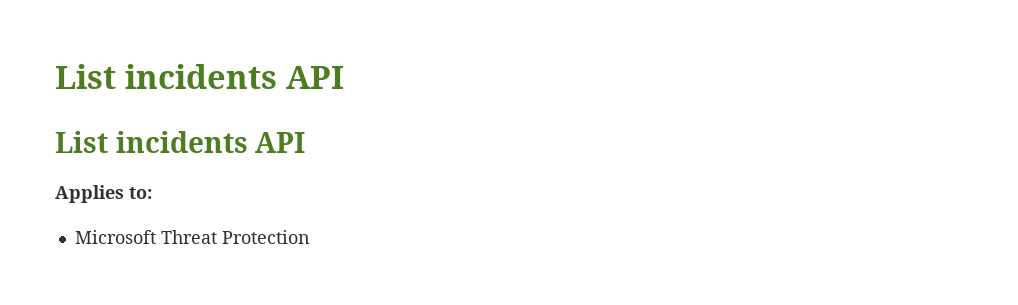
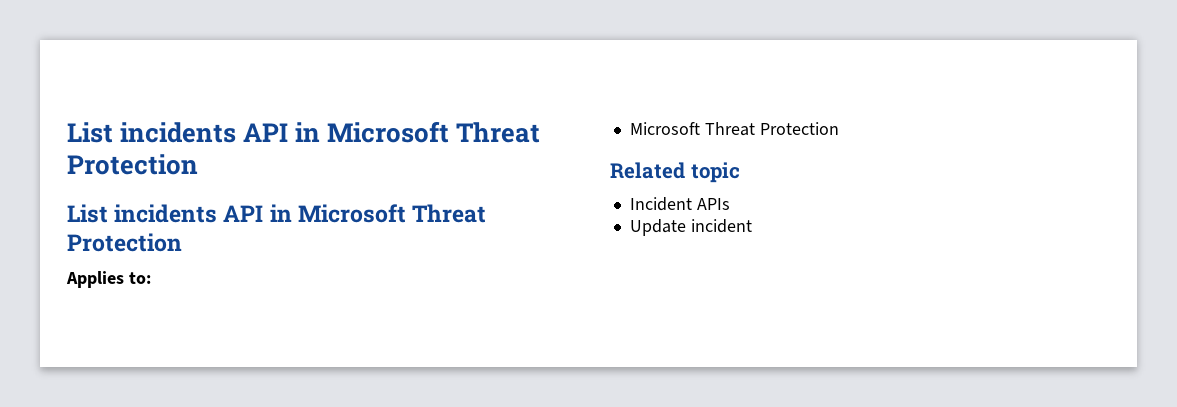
[55,64,344,89] [55,131,306,153] List incidents API // List incidents API -> [67,121,541,143] [67,154,198,175] [67,204,487,223] [67,233,182,252] List incidents API in Microsoft Threat Protection // List incidents API in Microsoft Threat Protection
(310, 237) none -> [610,162,740,183] [629,197,730,211] [629,219,752,236] // Related topic // Incident APIs // Update incident

